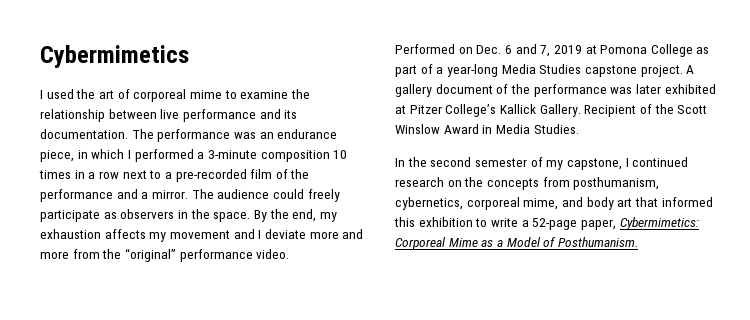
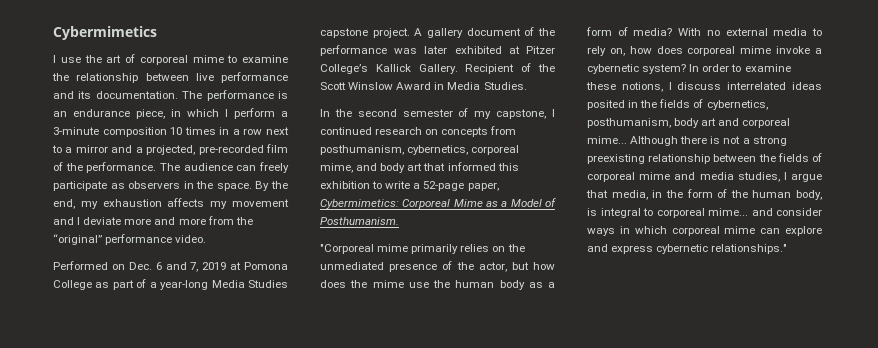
[46,89,74,99] used -> [60,57,81,63] use
[233,132,256,139] was -> [278,91,288,99] is
[134,149,194,162] performed -> [234,108,275,119] perform
[175,169,310,182] [40,189,188,202] pre-recorded film of the performance and a mirror. -> [75,144,288,155] [53,162,157,173] mirror and a projected, pre-recorded film of the performance.
[272,189,304,199] could -> [236,165,257,171] can
[464,177,484,187] the -> (439, 132) none
(638, 242) none -> [320,244,525,254] [320,261,555,272] [320,280,555,290] [586,27,822,36] [587,46,822,56] [587,64,791,74] [586,82,822,92] [587,99,768,110] [587,118,791,128] [587,136,787,146] [587,153,822,164] [587,172,822,182] [586,189,822,200] [587,208,822,218] [587,226,822,236] [587,244,788,254] // "Corporeal mime primarily relies on the unmediated presence of the actor, but how does the mime use the human body as a form of media? With no external media to rely on, how does corporeal mime invoke a cybernetic system? In order to examine these notions, I discuss interrelated ideas posited in the fields of cybernetics, posthumanism, body art and corporeal mime... Although there is not a strong preexisting relationship between the fields of corporeal mime and media studies, I argue that media, in the form of the human body, is integral to corporeal mime... and consider ways in which corporeal mime can explore and express cybernetic relationships."

